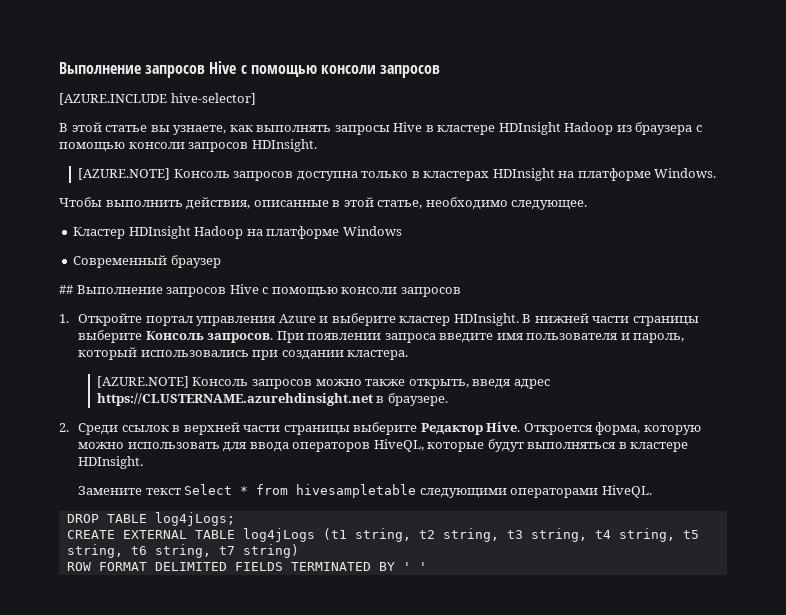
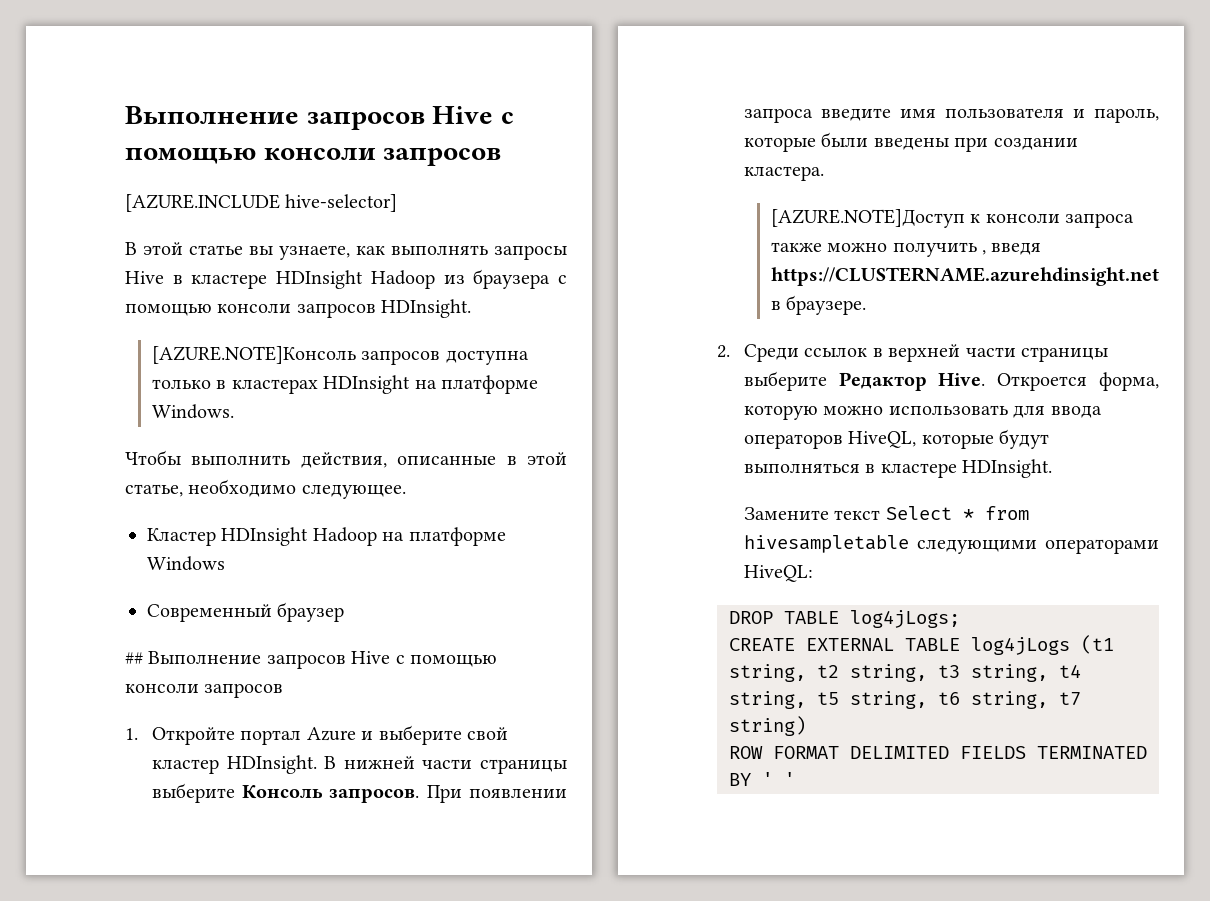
[77,168,230,180] [AZURE.NOTE] Консоль -> [151,346,356,364] [AZURE.NOTE]Консоль
[196,316,277,326] управления -> (302, 737) none
(396, 319) none -> [466,727,508,740] свой
[77,347,249,360] который использовались -> [743,132,949,152] которые были введены
[96,376,550,389] [AZURE.NOTE] Консоль запросов можно также открыть, введя адрес -> [770,209,1135,228] [770,242,1042,257] [AZURE.NOTE]Доступ к консоли запроса также можно получить , введя
[601,485,652,498] HiveQL. -> [743,565,813,582] HiveQL:

